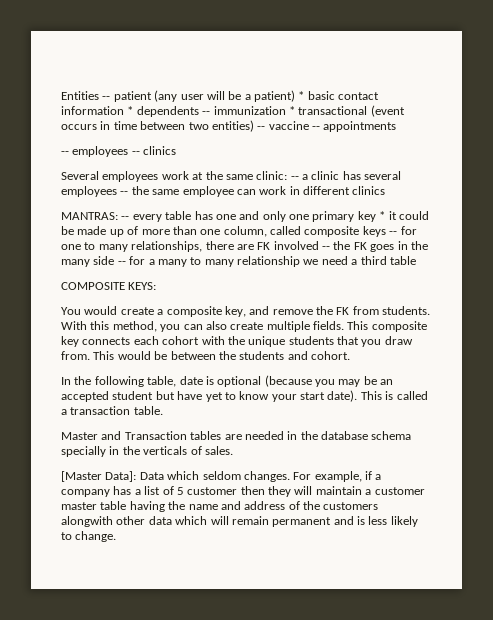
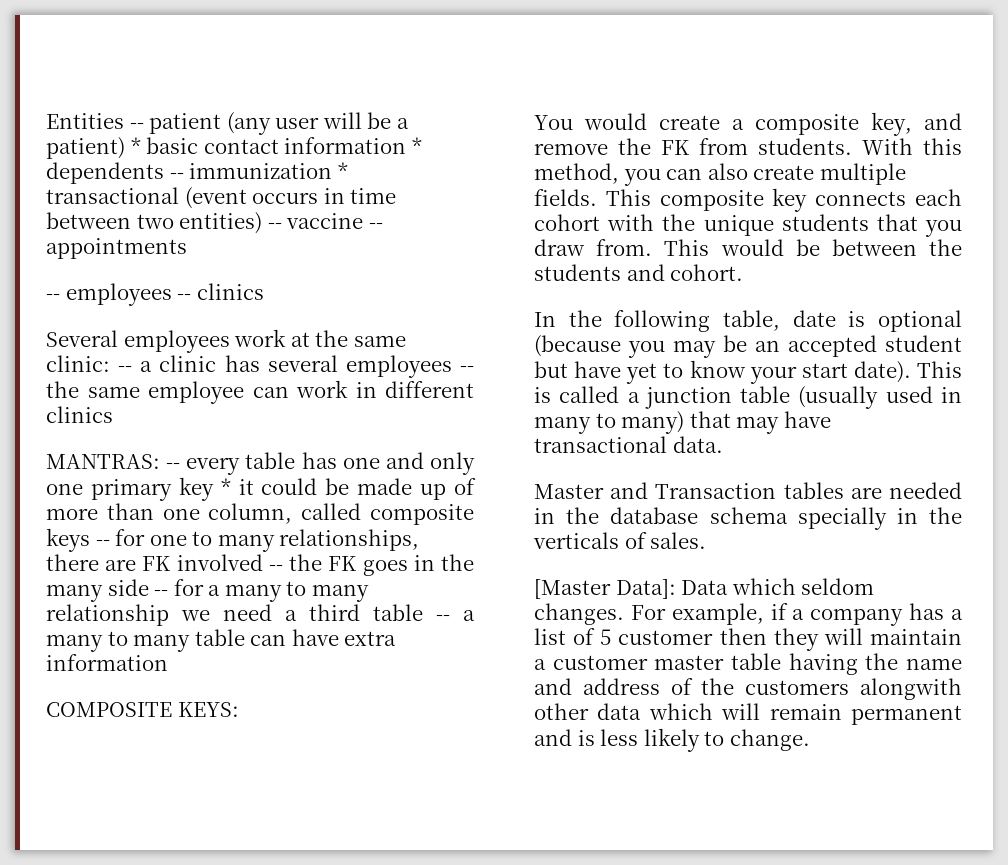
(416, 260) none -> [436,610,475,621] [46,629,397,652] [46,654,168,671] -- a many to many table can have extra information
[70,406,163,415] transaction table. -> [644,386,962,409] [534,411,831,434] [534,436,723,453] junction table (usually used in many to many) that may have transactional data.

